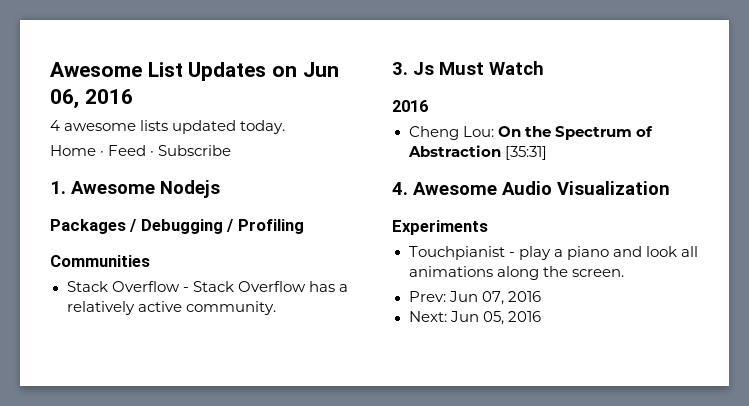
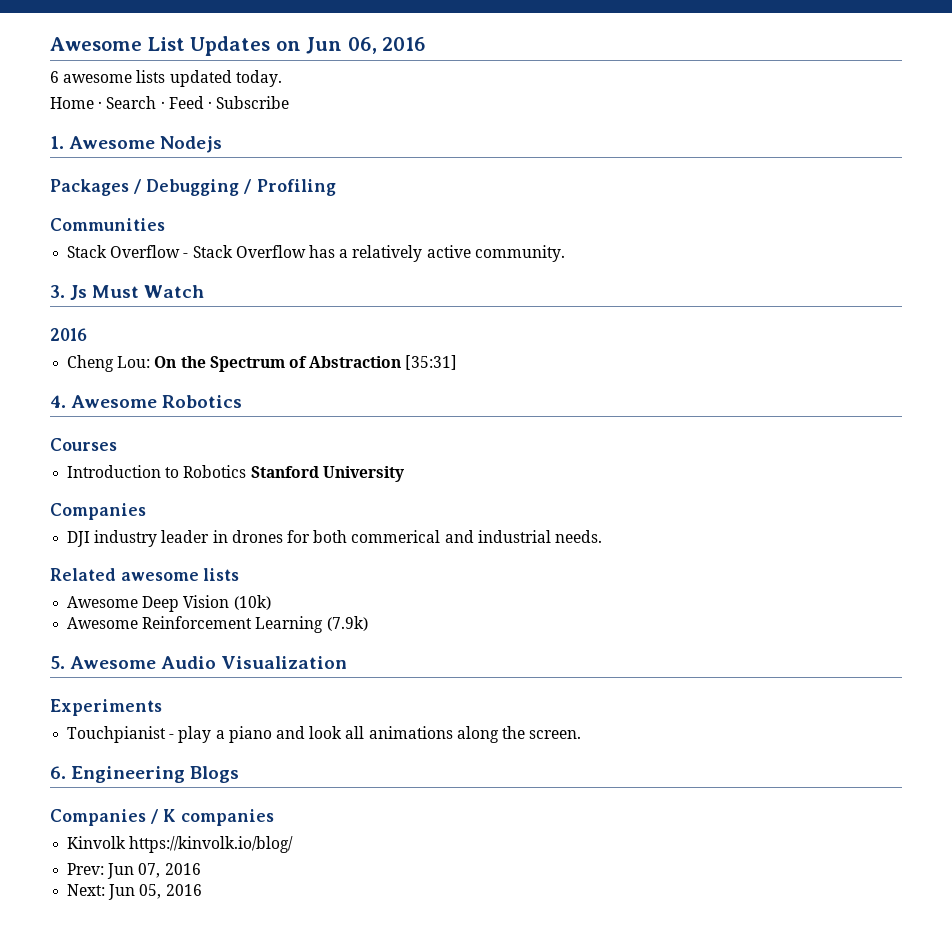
[50,120,60,131] 4 -> [50,71,59,83] 6
(105, 153) none -> [106,96,165,109] Search ·
(497, 188) none -> [162,395,243,408] [50,438,117,451] [67,465,404,482] [50,503,146,520] [67,530,602,547] [50,568,240,581] [67,595,271,612] [67,616,368,633] [50,656,157,669] Robotics // Courses // Introduction to Robotics Stanford University // Companies // DJI industry leader in drones for both commerical and industrial needs. // Related awesome lists // Awesome Deep Vision (10k) // Awesome Reinforcement Learning (7.9k) // 5. Awesome
(624, 273) none -> [50,766,240,783] [50,809,275,826] [67,836,294,853] // 6. Engineering Blogs // Companies / K companies // Kinvolk https://kinvolk.io/blog/

